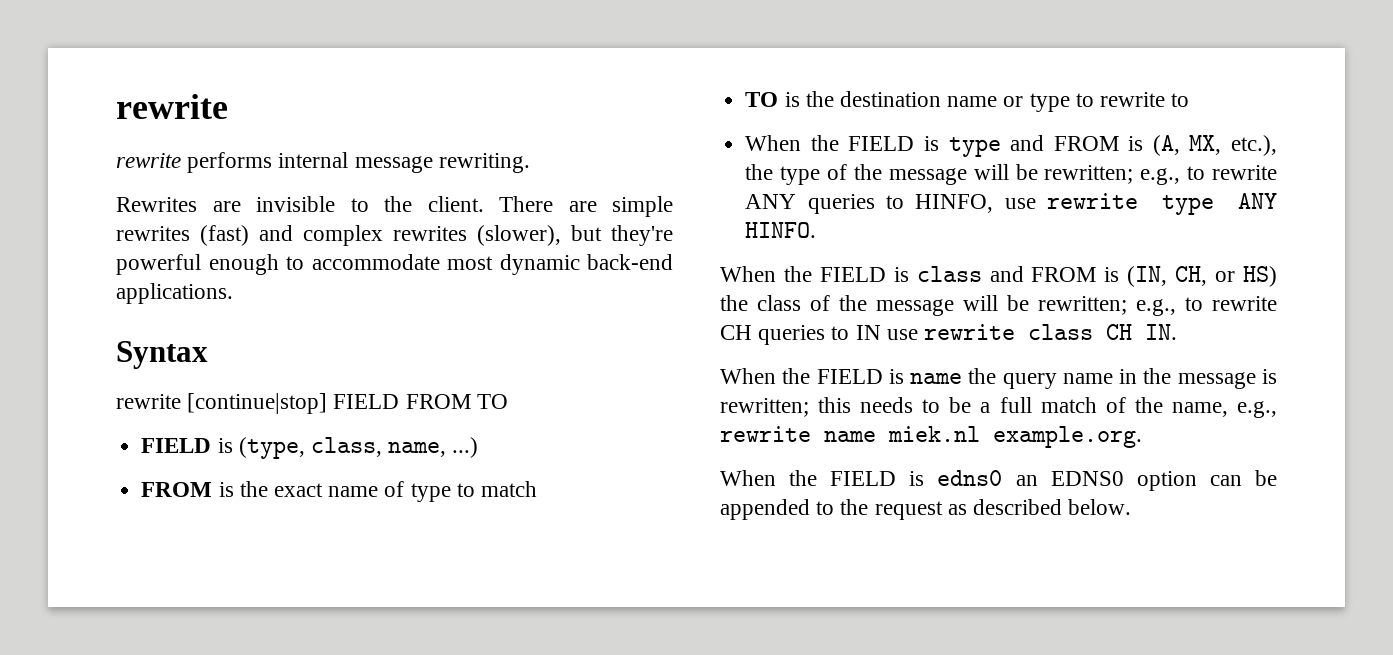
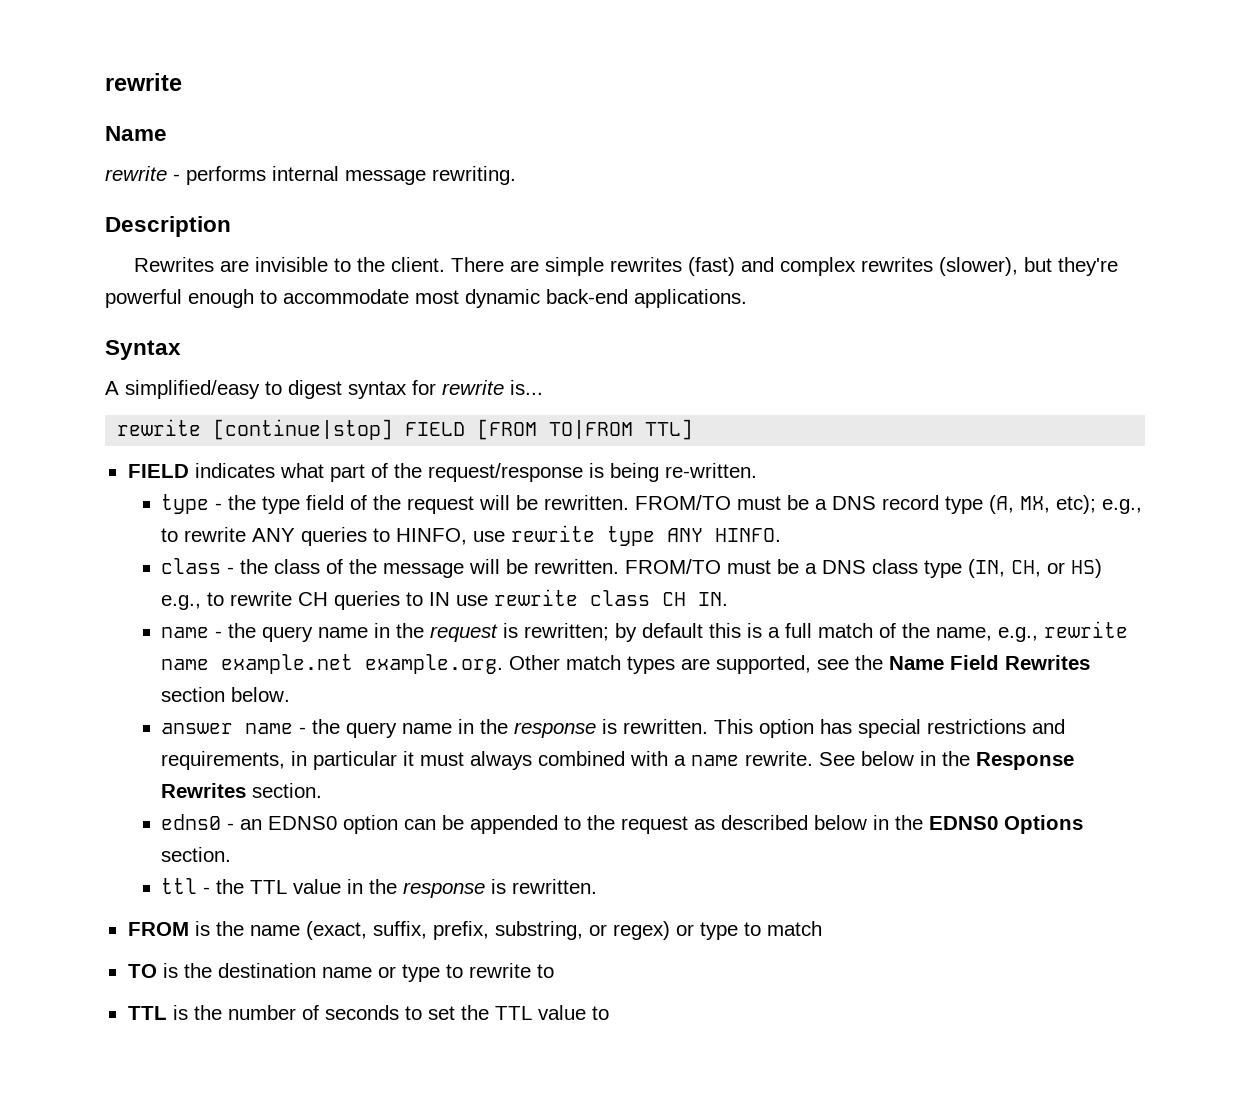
[116,94,228,119] [116,153,181,168] rewrite // rewrite -> [105,73,182,91] [105,126,167,141] [105,166,180,181] rewrite // Name // rewrite -
(530, 163) none -> [105,216,231,237] // Description
[116,393,508,414] [141,437,479,459] [141,481,405,497] rewrite [continue|stop] FIELD FROM TO // FIELD is (type, class, name, ...) // FROM is the exact name of -> [105,380,543,399] [117,419,694,440] [127,463,757,482] [160,494,1142,514] [160,525,781,546] [160,558,1102,578] [160,589,728,610] [160,621,1128,642] [160,654,1090,674] [160,687,290,702] [160,719,1065,738] [160,751,1074,770] [160,783,322,798] [160,814,1083,834] [160,847,231,862] [160,878,597,898] [127,921,694,940] A simplified/easy to digest syntax for rewrite is... // rewrite [continue|stop] FIELD [FROM TO|FROM TTL] // FIELD indicates what part of the request/response is being re-written. // type - the type field of the request will be rewritten. FROM/TO must be a DNS record type (A, MX, etc); e.g., to rewrite ANY queries to HINFO, use rewrite type ANY HINFO. // class - the class of the message will be rewritten. FROM/TO must be a DNS class type (IN, CH, or HS) e.g., to rewrite CH queries to IN use rewrite class CH IN. // name - the query name in the request is rewritten; by default this is a full match of the name, e.g., rewrite name example.net example.org. Other match types are supported, see the Name Field Rewrites section below. // answer name - the query name in the response is rewritten. This option has special restrictions and requirements, in particular it must always combined with a name rewrite. See below in the Response Rewrites section. // edns0 - an EDNS0 option can be appended to the request as described below in the EDNS0 Options section. // ttl - the TTL value in the response is rewritten. // FROM is the name (exact, suffix, prefix, substring, or regex) or
[745,135,1277,157] [745,164,1277,185] [745,193,1277,215] [745,222,817,238] [720,266,1277,287] [720,295,1277,316] [720,324,1178,345] [720,368,1277,389] [720,397,1277,418] [720,426,1142,448] [720,470,1277,491] [720,499,1132,520] When the FIELD is type and FROM is (A, MX, etc.), the type of the message will be rewritten; e.g., to rewrite ANY queries to HINFO, use rewrite type ANY HINFO. // When the FIELD is class and FROM is (IN, CH, or HS) the class of the message will be rewritten; e.g., to rewrite CH queries to IN use rewrite class CH IN. // When the FIELD is name the query name in the message is rewritten; this needs to be a full match of the name, e.g., rewrite name miek.nl example.org. // When the FIELD is edns0 an EDNS0 option can be appended to the request as described below. -> [127,1005,609,1020] TTL is the number of seconds to set the TTL value to

